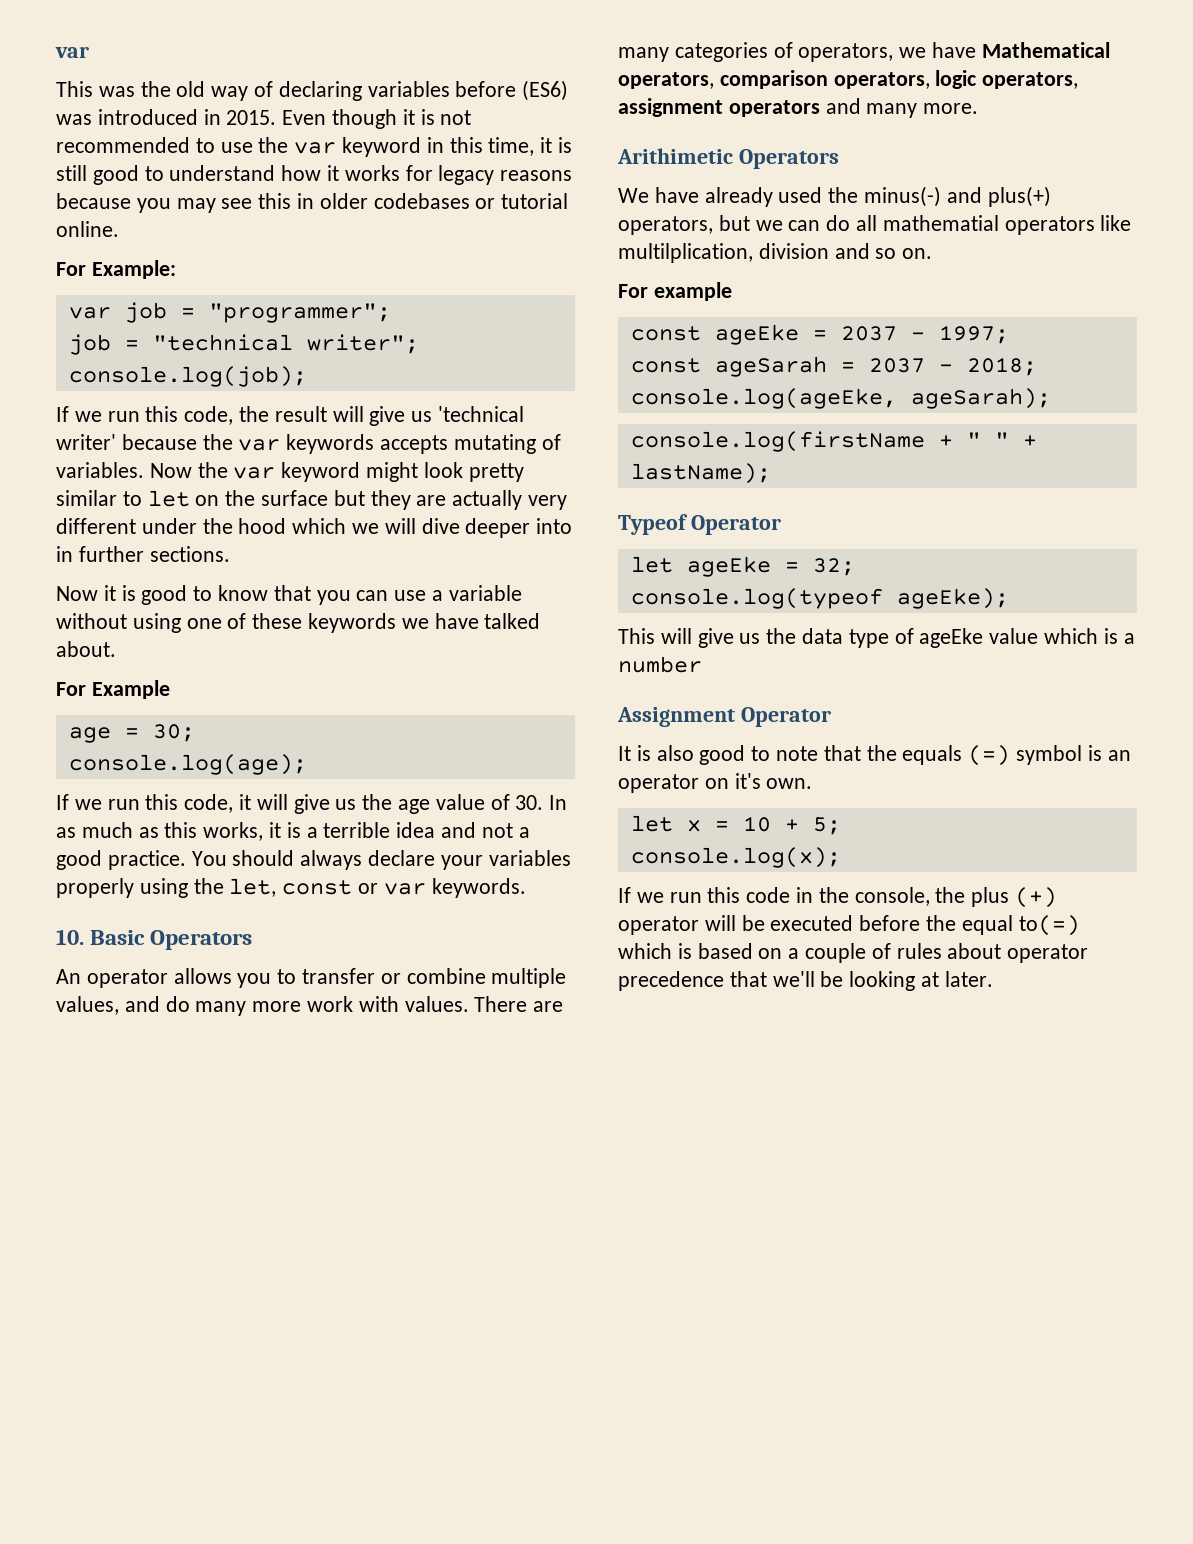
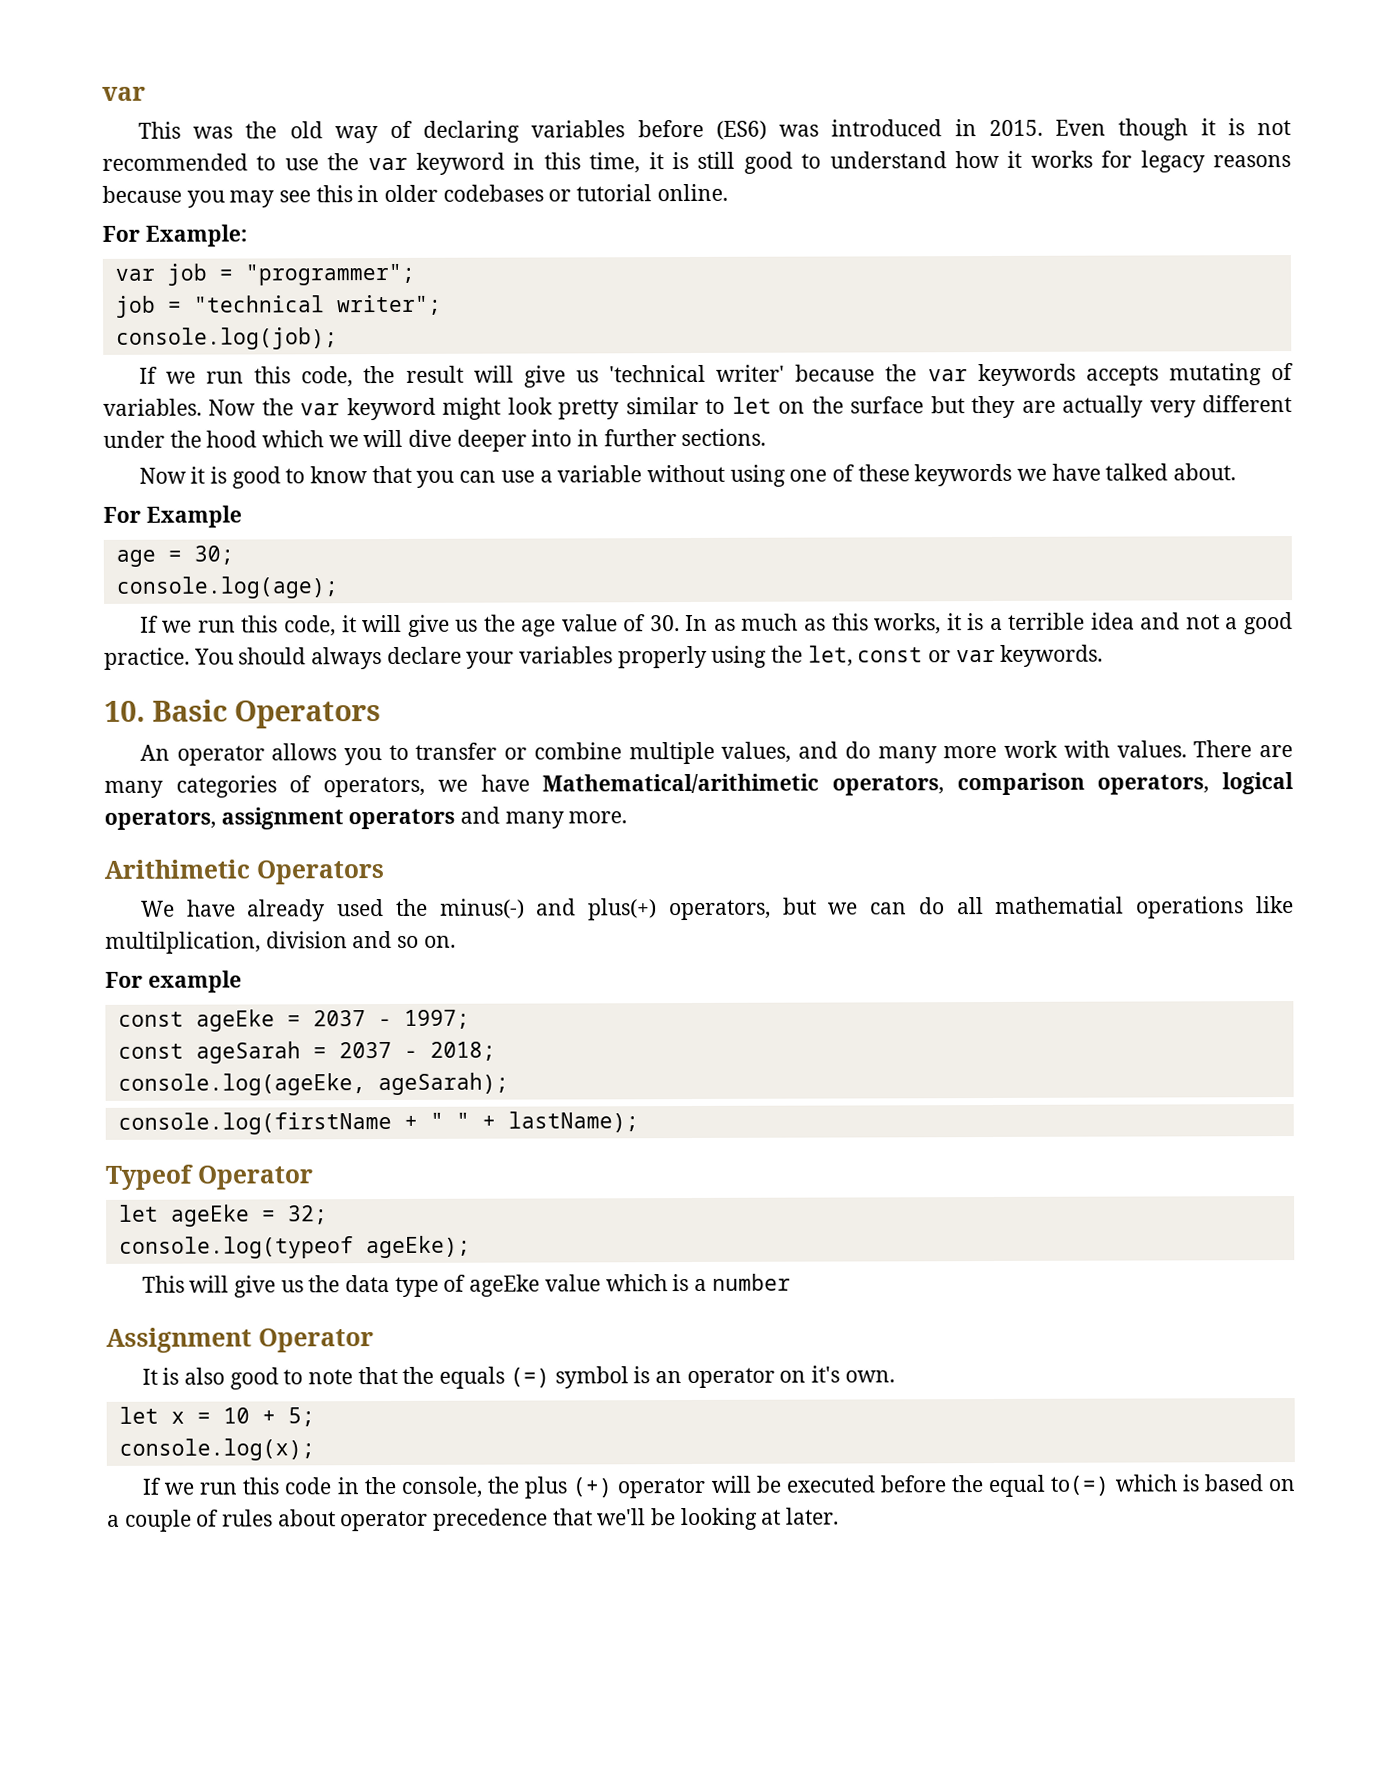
[981,42,1110,58] Mathematical -> [542,773,820,794] Mathematical/arithimetic
[935,70,977,89] logic -> [1222,771,1295,795] logical
[1004,216,1095,235] operators -> [1136,896,1245,919] operations

